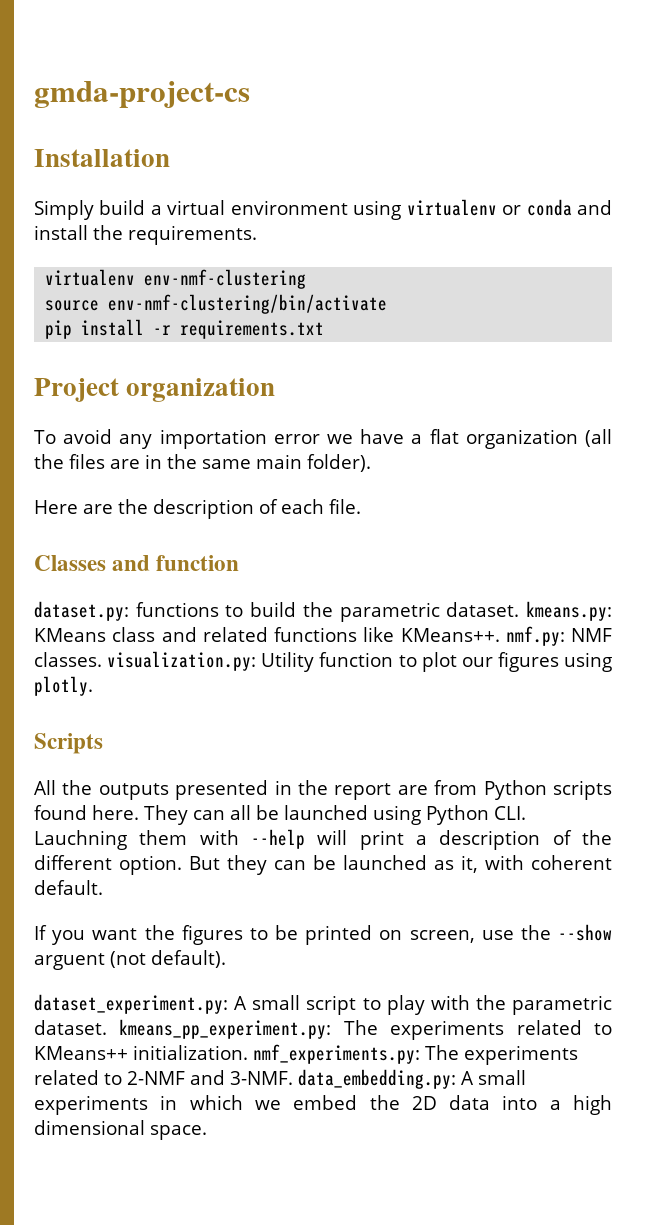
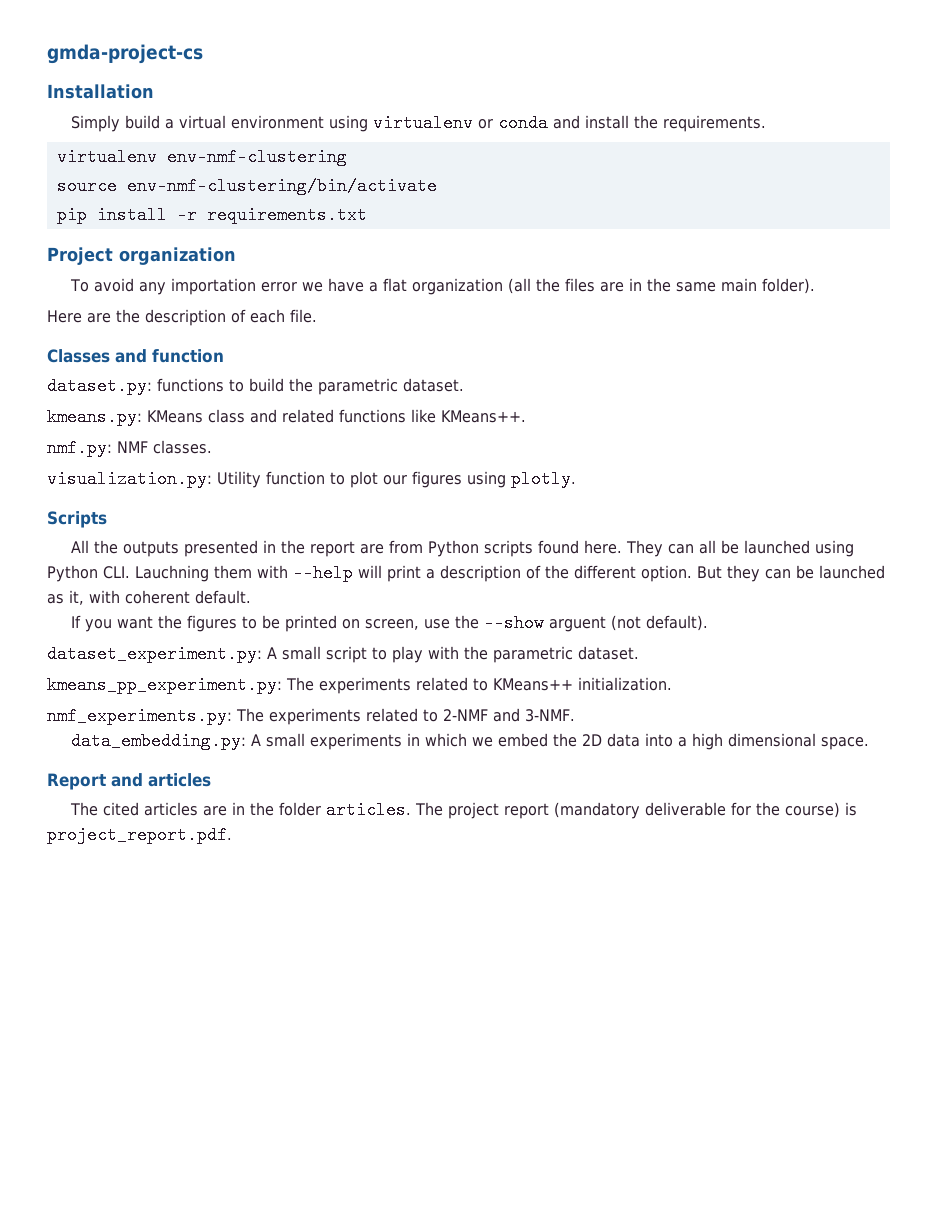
(520, 609) none -> (464, 385) //
(500, 635) none -> (526, 416) //
(102, 659) none -> (212, 447) //
(107, 1027) none -> (639, 653) //
(248, 1052) none -> (672, 684) //
(293, 1078) none -> (575, 715) //
(207, 1132) none -> [47,773,211,790] [70,801,858,819] [47,826,232,844] // Report and articles // The cited articles are in the folder articles. The project report (mandatory deliverable for the course) is project_report.pdf.

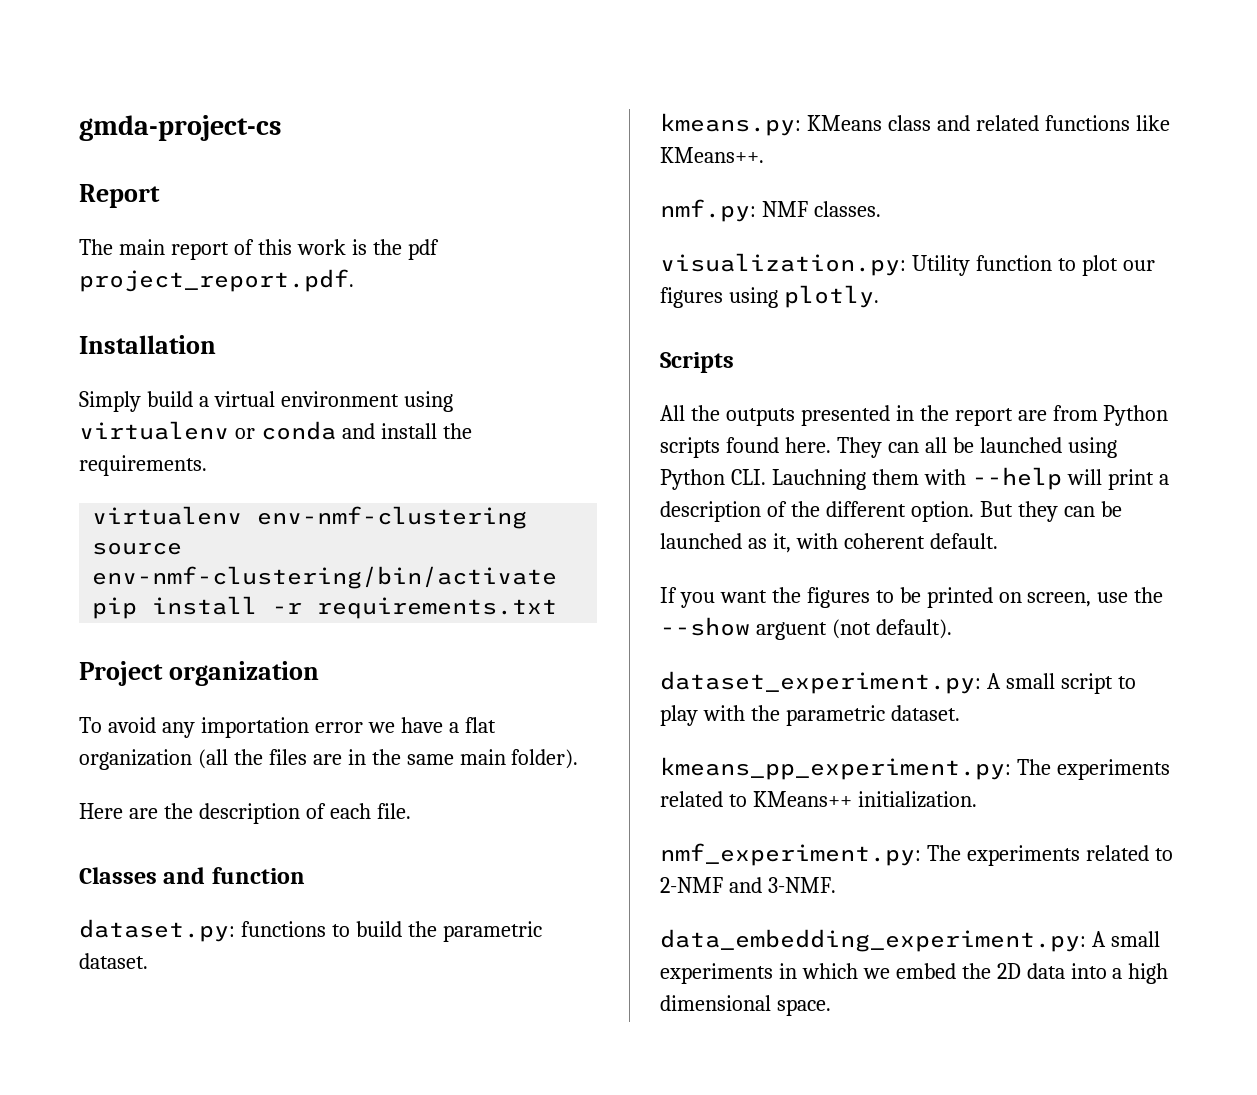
(203, 54) none -> [79,184,160,208] [79,239,439,260] [79,269,354,292] // Report // The main report of this work is the pdf project_report.pdf.
[47,707,232,725] nmf_experiments.py: -> [660,843,921,866] nmf_experiment.py:
[71,732,247,750] data_embedding.py: -> [660,929,1086,952] data_embedding_experiment.py:
[47,773,211,790] [70,801,858,819] [47,826,232,844] // Report and articles // The cited articles are in the folder articles. The project report (mandatory deliverable for the course) is project_report.pdf. -> (831, 1007) none

